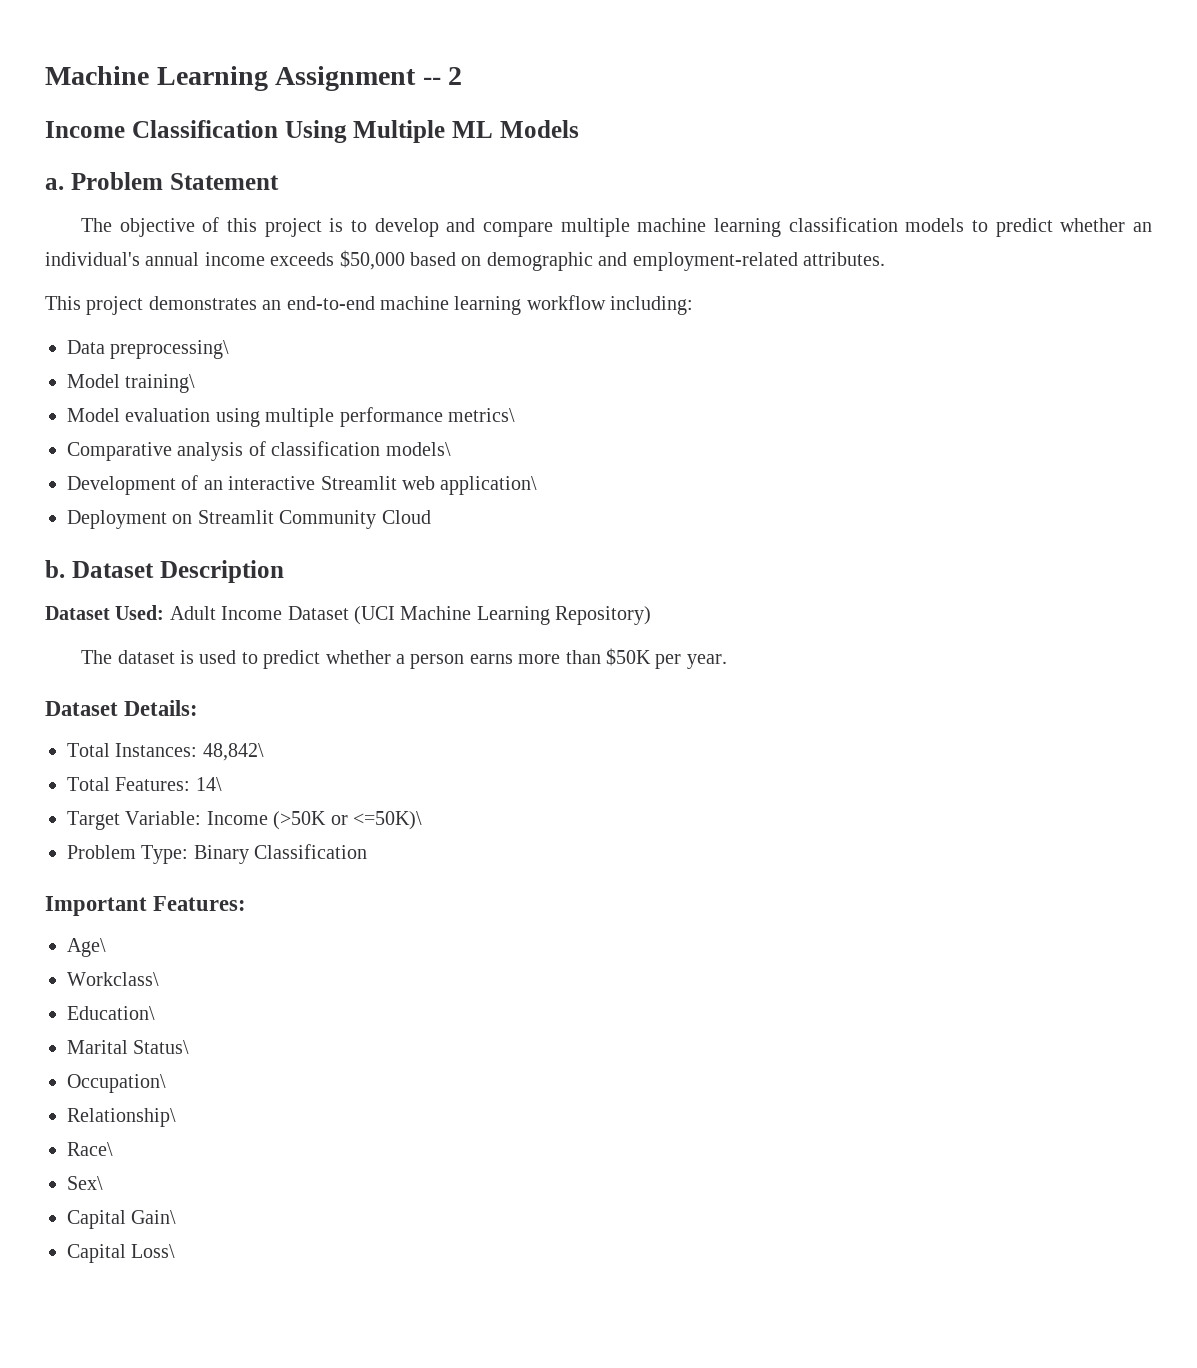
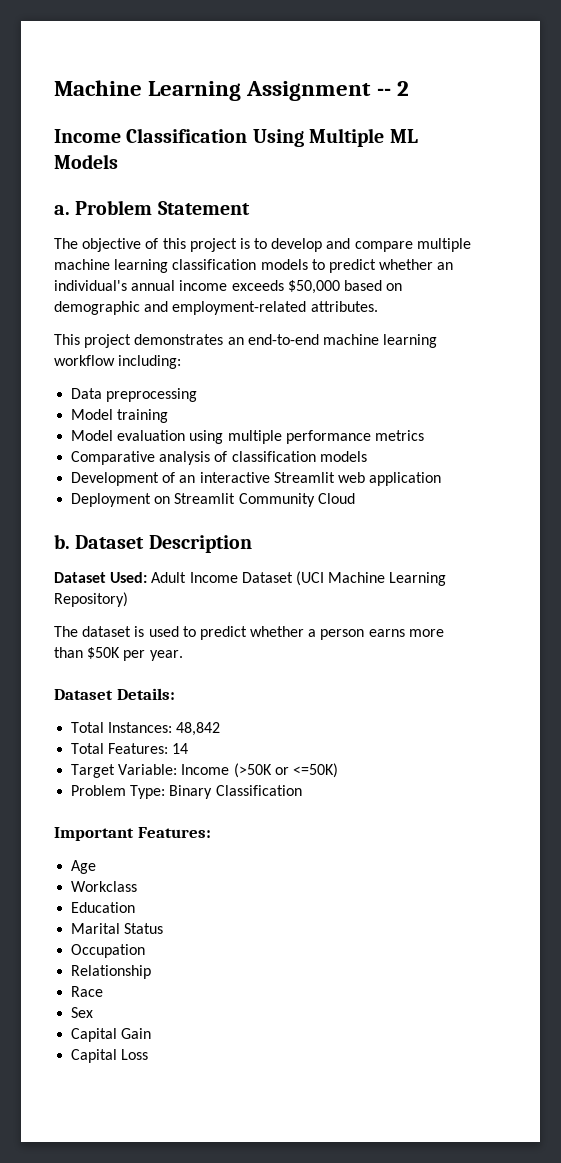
[110,340,230,359] [67,374,196,393] preprocessing\ // Model training\ -> [106,388,198,402] [71,409,169,423] preprocessing // Model training
[448,408,515,422] metrics\ -> [374,430,424,441] metrics
[385,442,451,456] models\ -> [319,451,367,462] models
[440,476,538,495] application\ -> [369,472,442,486] application
[202,743,264,761] 48,842\ -> [176,722,221,736] 48,842
[195,777,222,791] 14\ -> [172,743,189,754] 14
[353,811,422,830] <=50K)\ -> [292,763,338,778] <=50K)
[67,938,106,957] [67,972,159,986] [67,1006,155,1020] [67,1040,190,1054] [67,1074,166,1093] [67,1108,176,1127] [67,1142,113,1156] [67,1176,103,1190] [67,1210,177,1229] [67,1244,176,1263] Age\ // Workclass\ // Education\ // Marital Status\ // Occupation\ // Relationship\ // Race\ // Sex\ // Capital Gain\ // Capital Loss\ -> [71,860,97,874] [71,881,138,892] [71,902,136,913] [71,923,164,934] [71,944,146,958] [71,965,152,979] [71,986,104,997] [71,1007,94,1018] [71,1028,152,1042] [71,1049,149,1063] Age // Workclass // Education // Marital Status // Occupation // Relationship // Race // Sex // Capital Gain // Capital Loss

